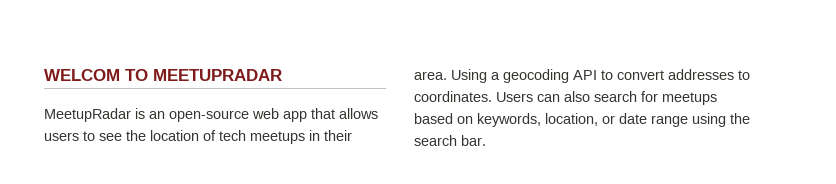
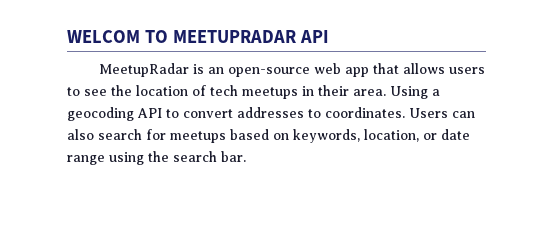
(282, 75) none -> [299,30,329,43] API

